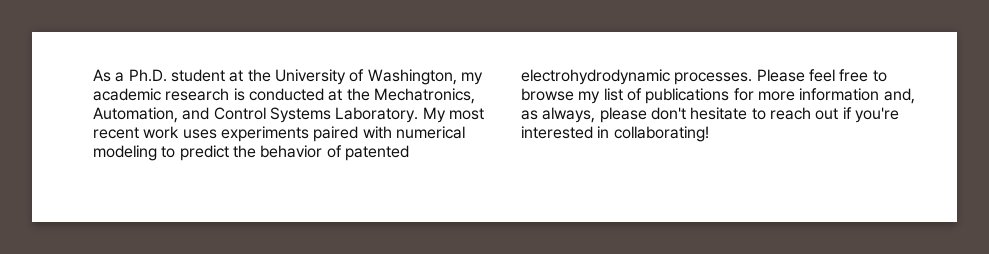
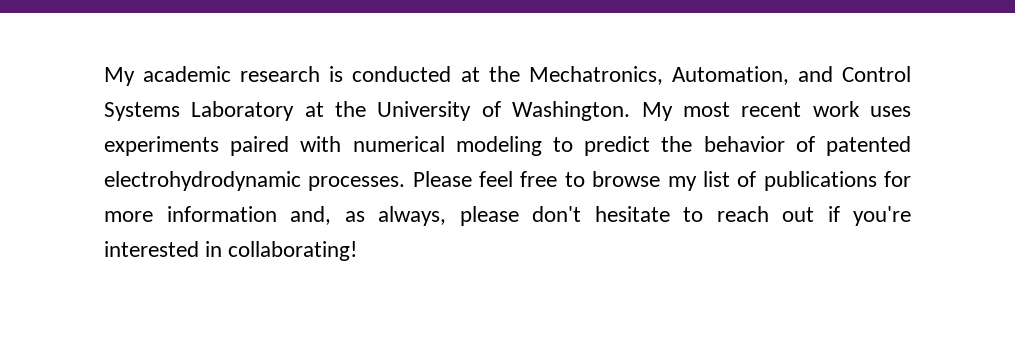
[93,69,483,85] As a Ph.D. student at the University of Washington, my -> [104,67,135,86] My
[335,107,419,123] Laboratory. -> [191,101,631,121] Laboratory at the University of Washington.

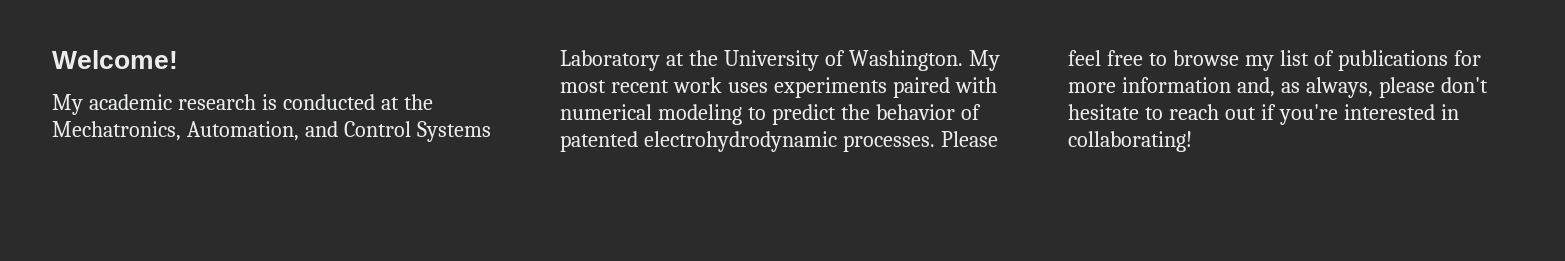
(104, 76) none -> [52,50,178,69] Welcome! //

